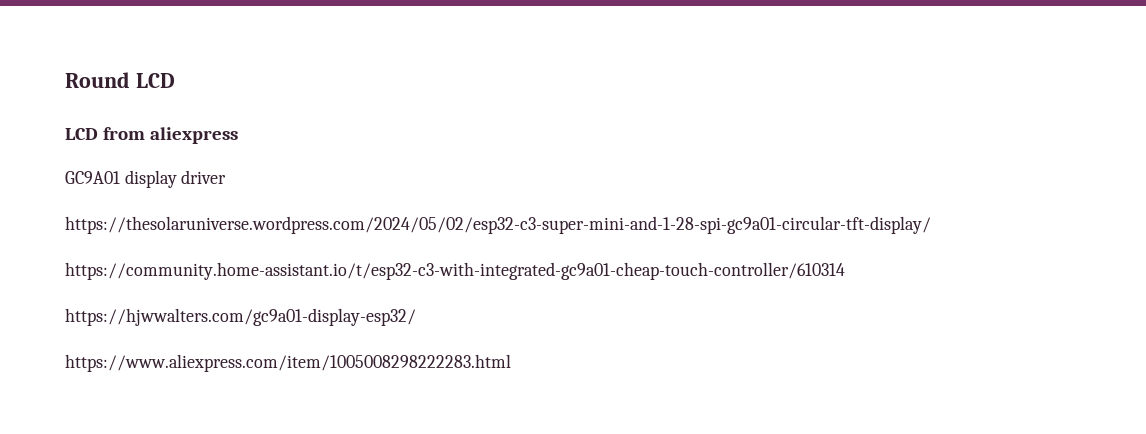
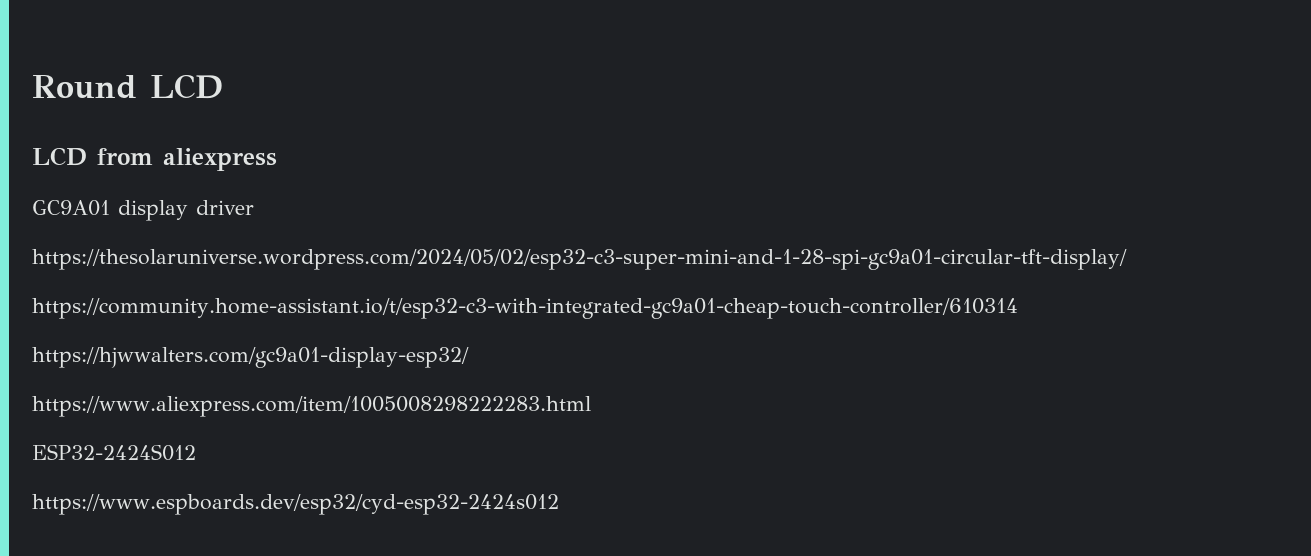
(511, 363) none -> [32,444,196,461] [32,494,559,515] // ESP32-2424S012 // https://www.espboards.dev/esp32/cyd-esp32-2424s012

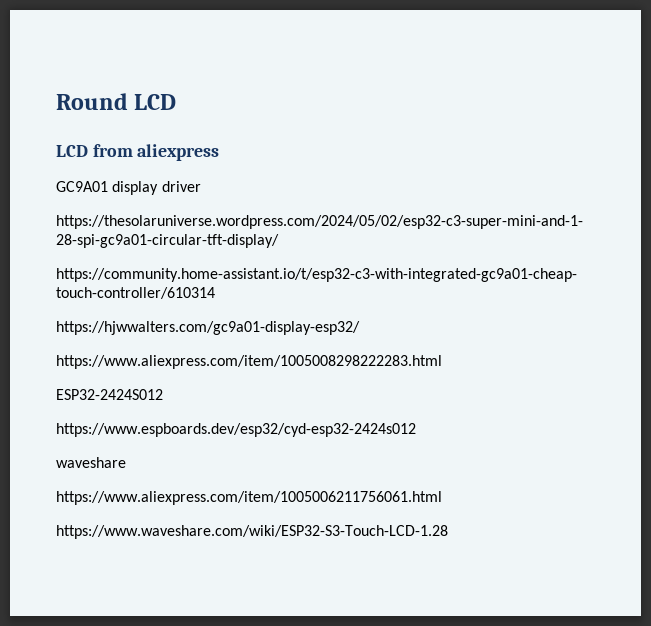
(559, 504) none -> [56,457,126,468] [56,491,442,505] [56,525,448,539] // waveshare // https://www.aliexpress.com/item/1005006211756061.html // https://www.waveshare.com/wiki/ESP32-S3-Touch-LCD-1.28

